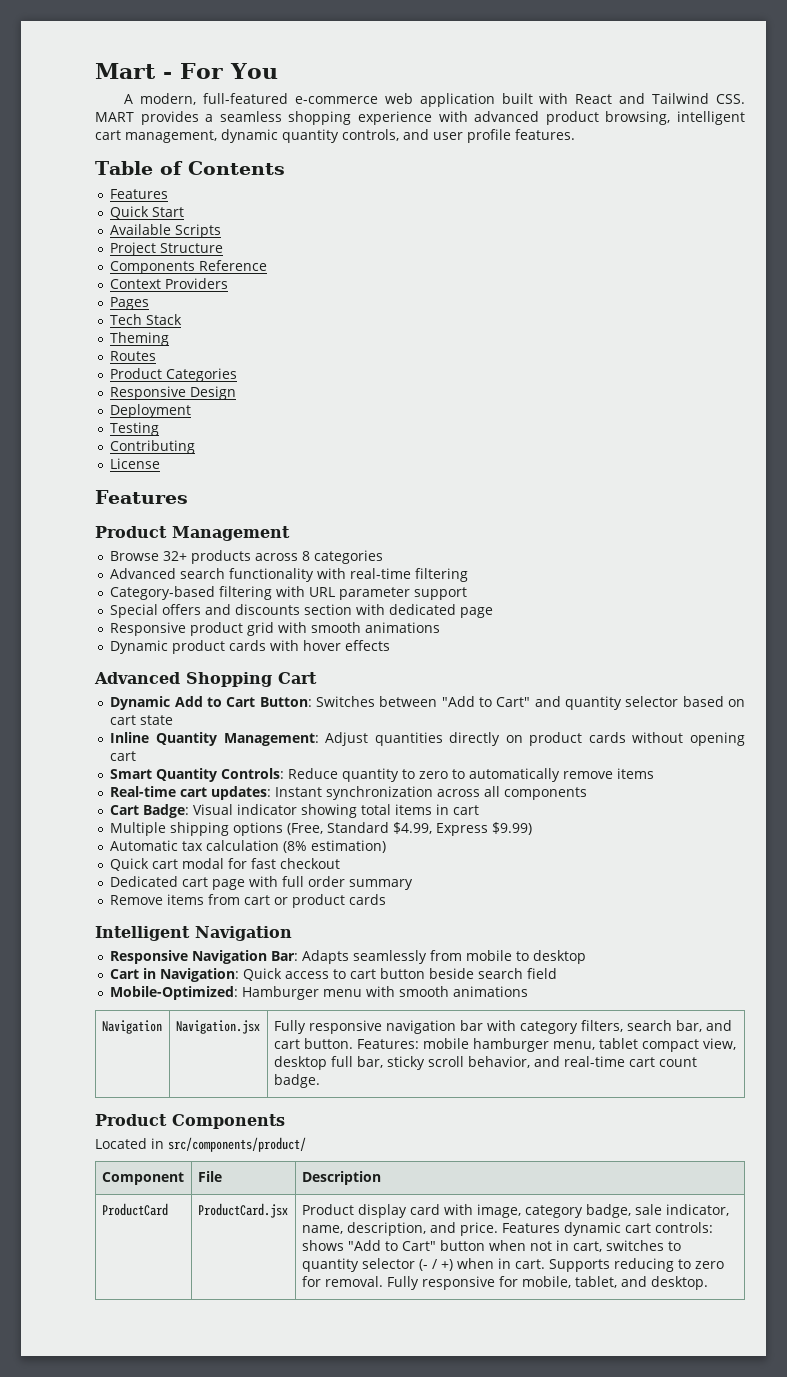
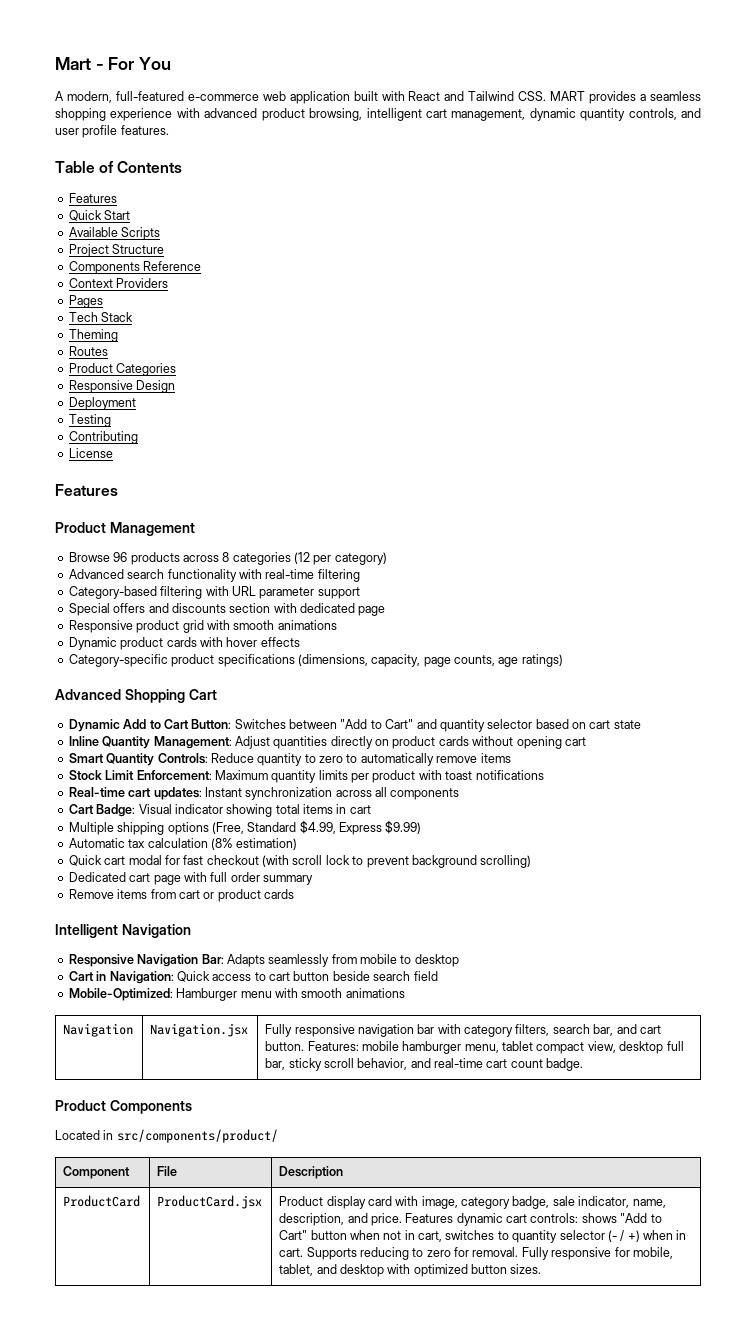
[163,551,188,561] 32+ -> [113,552,128,562] 96
(384, 557) none -> [294,552,387,565] (12 per category)
(391, 645) none -> [68,654,563,667] // Category-specific product specifications (dimensions, capacity, page counts, age ratings)
(655, 773) none -> [68,770,544,783] // Stock Limit Enforcement: Maximum quantity limits per product with toast notifications
(341, 863) none -> [262,855,532,868] (with scroll lock to prevent background scrolling)
[650,1276,708,1290] desktop. -> [339,1264,542,1277] desktop with optimized button sizes.

